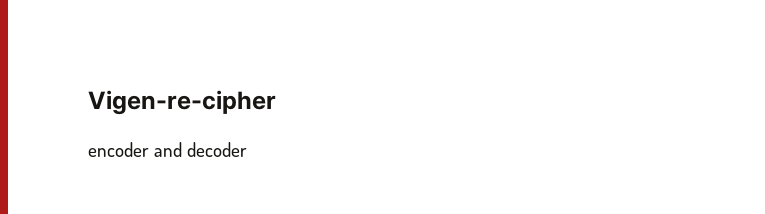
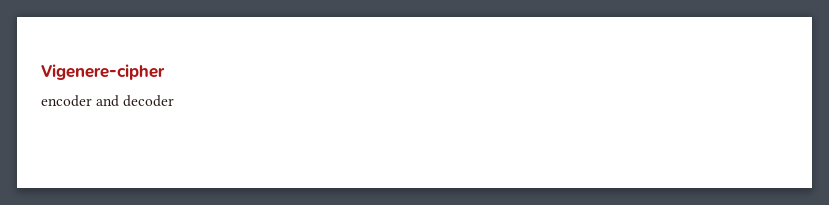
[88,90,276,115] Vigen-re-cipher -> [41,64,165,80] Vigenere-cipher

